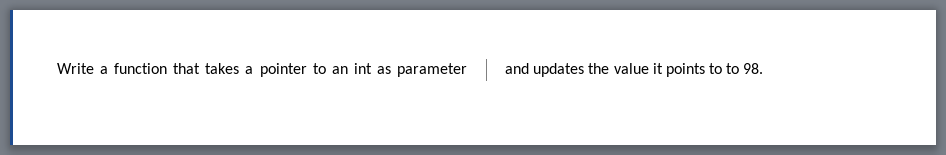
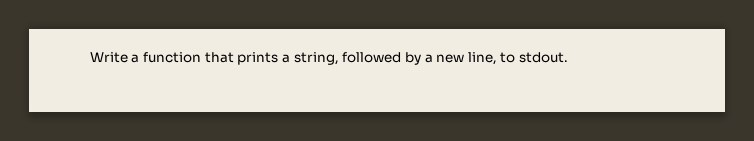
[205,63,764,77] takes a pointer to an int as parameter and updates the value it points to to 98. -> [237,52,569,65] prints a string, followed by a new line, to stdout.

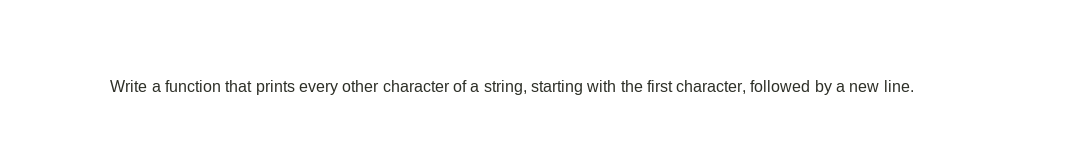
[281,52,339,65] a string, -> [298,80,747,95] every other character of a string, starting with the first character,
[467,52,569,65] line, to stdout. -> [883,80,914,92] line.

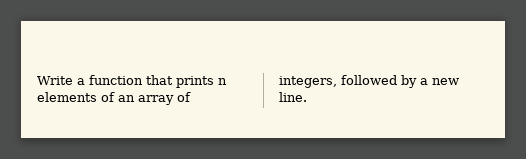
[298,80,747,95] every other character of a string, starting with the first character, -> [218,78,227,85] [37,92,191,105] [279,76,337,88] n elements of an array of integers,

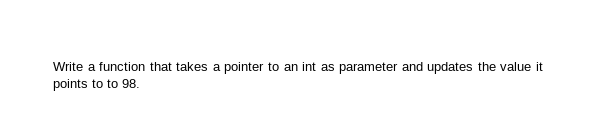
[176,76,227,88] [37,92,191,105] [279,75,459,88] [279,92,307,102] prints n elements of an array of integers, followed by a new line. -> [176,62,543,74] [53,79,140,91] takes a pointer to an int as parameter and updates the value it points to to 98.

